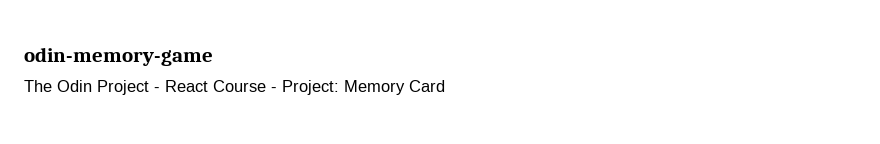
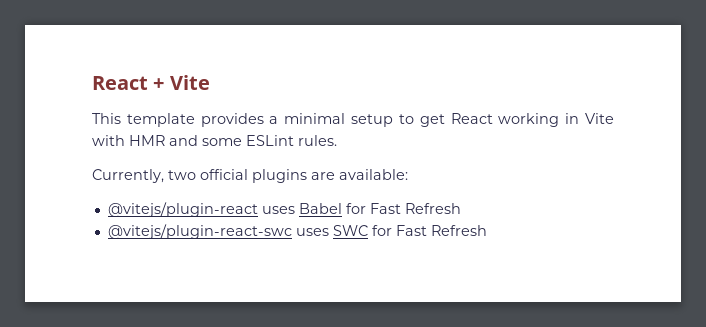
[24,47,213,66] [24,80,445,95] odin-memory-game // The Odin Project - React Course - Project: Memory Card -> [92,75,210,90] [92,113,614,127] [92,135,337,146] [92,169,408,183] [107,202,461,217] [107,224,487,239] React + Vite // This template provides a minimal setup to get React working in Vite with HMR and some ESLint rules. // Currently, two official plugins are available: // @vitejs/plugin-react uses Babel for Fast Refresh // @vitejs/plugin-react-swc uses SWC for Fast Refresh

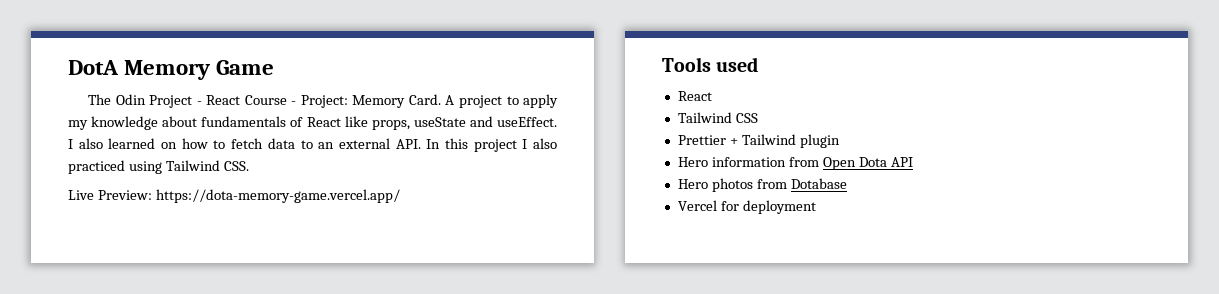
[92,75,210,90] [92,113,614,127] [92,135,337,146] [92,169,408,183] [107,202,461,217] [107,224,487,239] React + Vite // This template provides a minimal setup to get React working in Vite with HMR and some ESLint rules. // Currently, two official plugins are available: // @vitejs/plugin-react uses Babel for Fast Refresh // @vitejs/plugin-react-swc uses SWC for Fast Refresh -> [68,60,275,80] [88,94,559,108] [68,116,558,130] [68,138,557,152] [68,160,249,174] [68,189,400,203] [662,57,759,72] [677,91,712,101] [677,112,758,123] [677,134,840,148] [677,157,913,170] [677,178,847,192] [677,200,816,214] DotA Memory Game // The Odin Project - React Course - Project: Memory Card. A project to apply my knowledge about fundamentals of React like props, useState and useEffect. I also learned on how to fetch data to an external API. In this project I also practiced using Tailwind CSS. // Live Preview: https://dota-memory-game.vercel.app/ // Tools used // React // Tailwind CSS // Prettier + Tailwind plugin // Hero information from Open Dota API // Hero photos from Dotabase // Vercel for deployment

